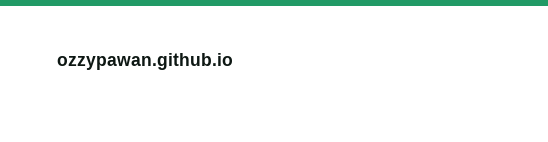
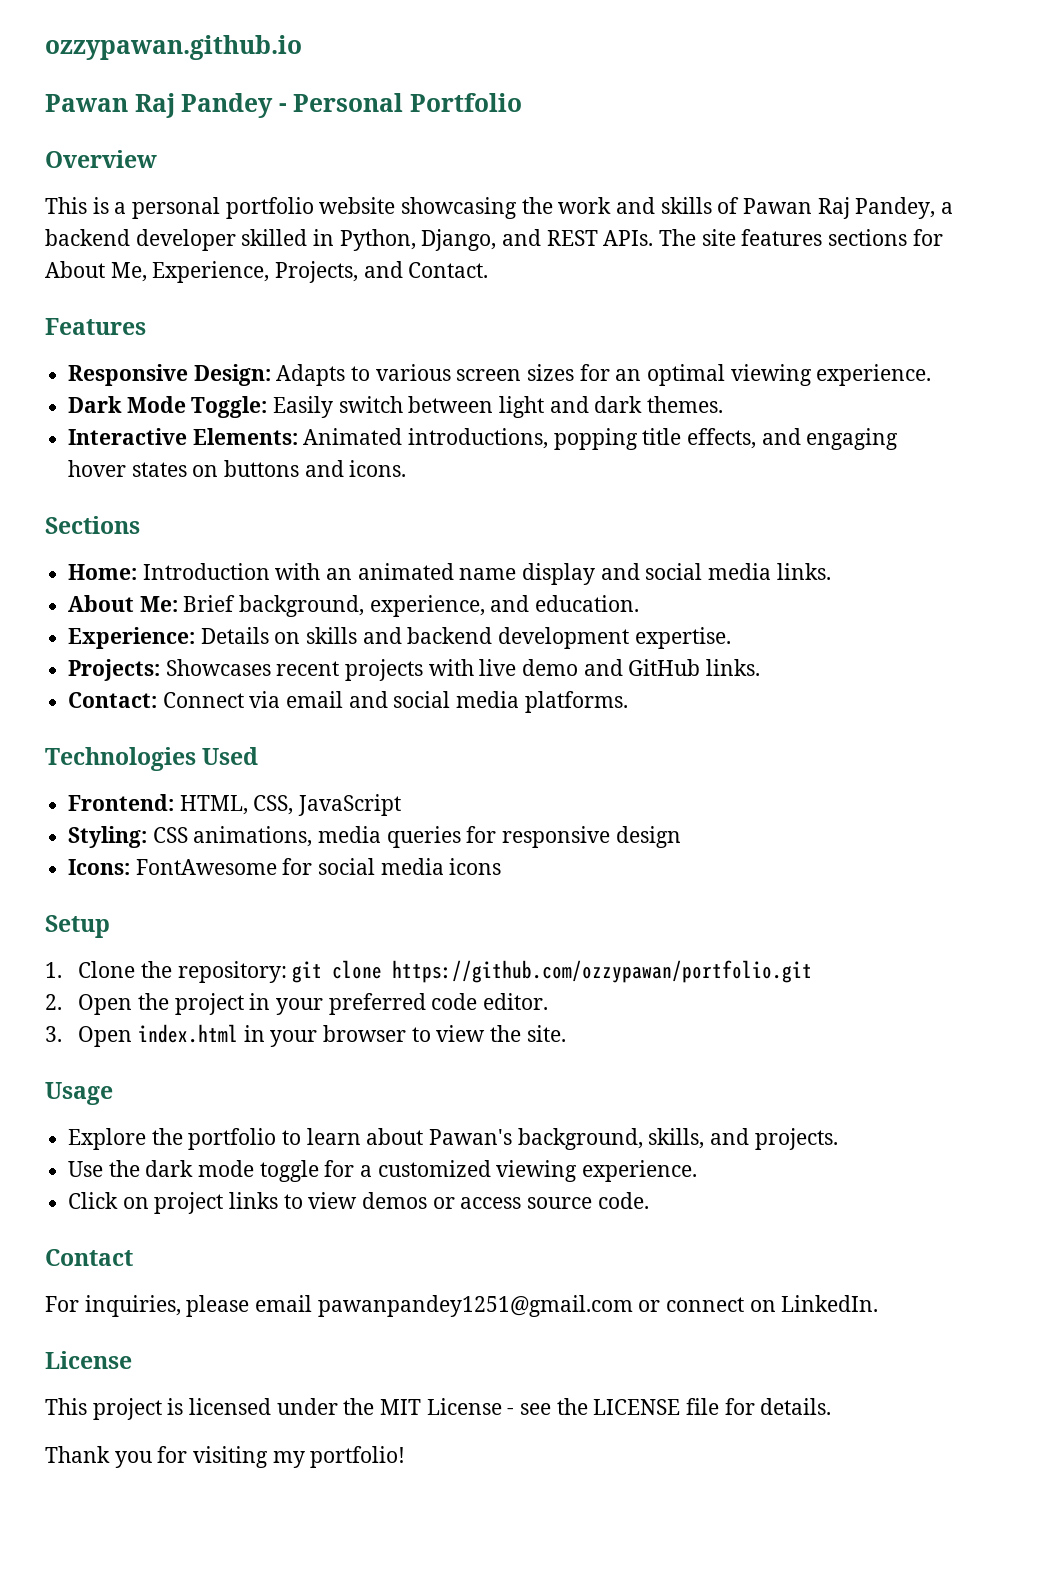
(233, 61) none -> [45,93,523,118] [45,150,157,168] [45,197,954,219] [45,229,943,251] [45,261,489,283] [45,318,146,335] [68,364,932,386] [68,396,724,418] [68,428,899,450] [68,460,407,477] [45,516,140,534] [68,563,831,585] [68,595,640,617] [68,627,731,649] [68,659,761,681] [68,691,628,713] [45,747,259,771] [68,794,402,816] [68,826,681,848] [68,858,502,875] [45,915,110,938] [45,960,813,983] [45,993,549,1015] [45,1024,566,1047] [45,1082,113,1105] [68,1128,838,1150] [68,1160,698,1182] [68,1192,649,1214] [45,1249,133,1266] [45,1295,879,1317] [45,1351,132,1369] [45,1398,832,1420] [45,1446,406,1468] // Pawan Raj Pandey - Personal Portfolio // Overview // This is a personal portfolio website showcasing the work and skills of Pawan Raj Pandey, a backend developer skilled in Python, Django, and REST APIs. The site features sections for About Me, Experience, Projects, and Contact. // Features // Responsive Design: Adapts to various screen sizes for an optimal viewing experience. // Dark Mode Toggle: Easily switch between light and dark themes. // Interactive Elements: Animated introductions, popping title effects, and engaging hover states on buttons and icons. // Sections // Home: Introduction with an animated name display and social media links. // About Me: Brief background, experience, and education. // Experience: Details on skills and backend development expertise. // Projects: Showcases recent projects with live demo and GitHub links. // Contact: Connect via email and social media platforms. // Technologies Used // Frontend: HTML, CSS, JavaScript // Styling: CSS animations, media queries for responsive design // Icons: FontAwesome for social media icons // Setup // 1. Clone the repository: git clone https://github.com/ozzypawan/portfolio.git // 2. Open the project in your preferred code editor. // 3. Open index.html in your browser to view the site. // Usage // Explore the portfolio to learn about Pawan's background, skills, and projects. // Use the dark mode toggle for a customized viewing experience. // Click on project links to view demos or access source code. // Contact // For inquiries, please email pawanpandey1251@gmail.com or connect on LinkedIn. // License // This project is licensed under the MIT License - see the LICENSE file for details. // Thank you for visiting my portfolio!

